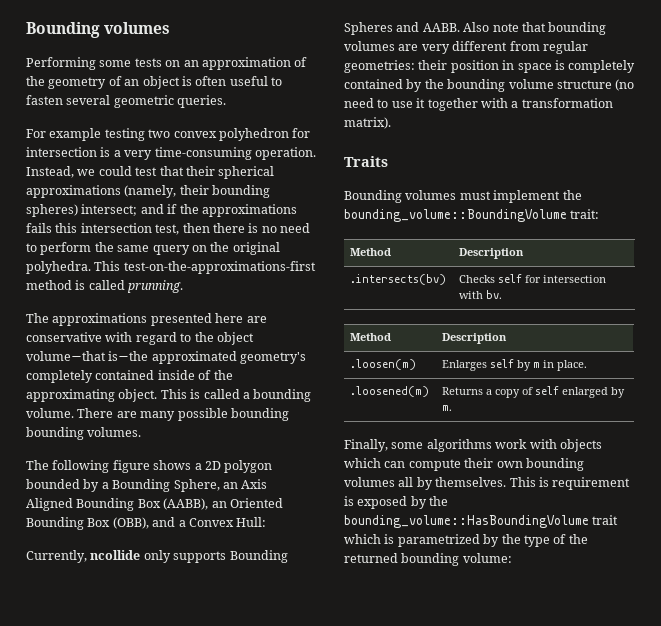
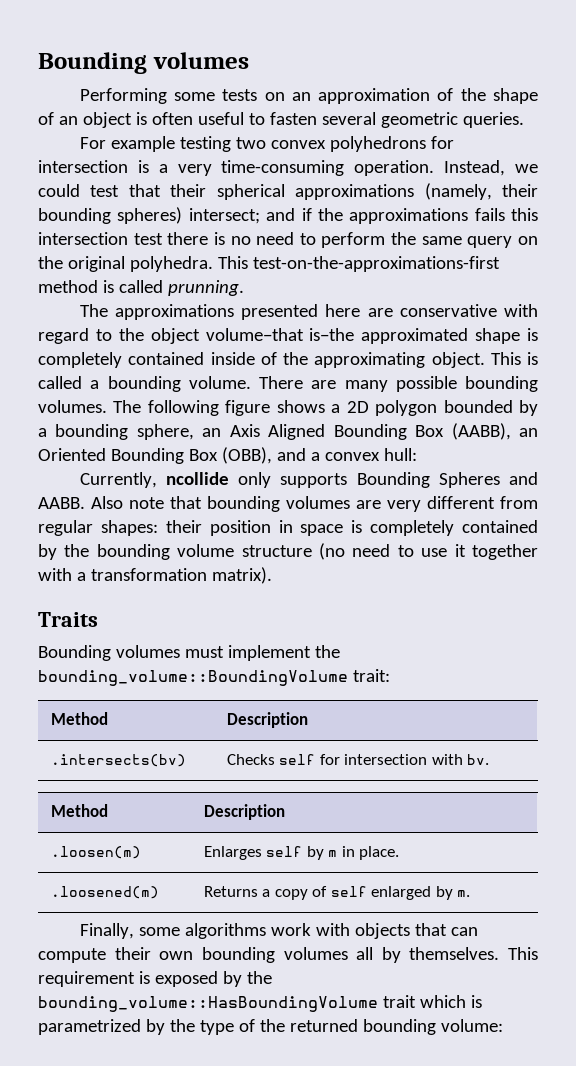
[48,77,107,89] geometry -> [493,88,538,104] shape
[218,128,289,141] polyhedron -> [329,136,426,152] polyhedrons
[155,223,210,235] test, then -> [133,233,163,245] test
[240,352,307,364] geometry's -> [475,328,538,344] shape is
[26,427,84,440] bounding -> (538, 384) none
(142, 432) // -> (107, 406) none
[112,479,220,492] Bounding Sphere, -> [55,424,194,440] bounding sphere,
[188,517,267,527] Convex Hull: -> [324,448,417,461] convex hull:
[344,60,415,73] geometries: -> [100,520,158,536] shapes:
[344,458,381,468] which -> [414,923,447,936] that
[538,477,549,487] is -> (538, 953) none

